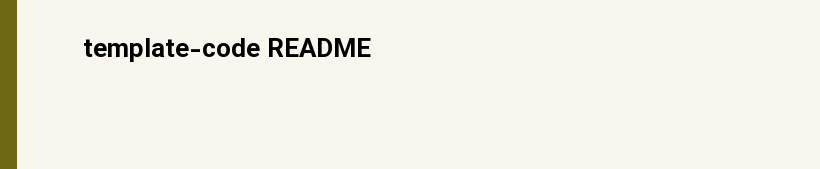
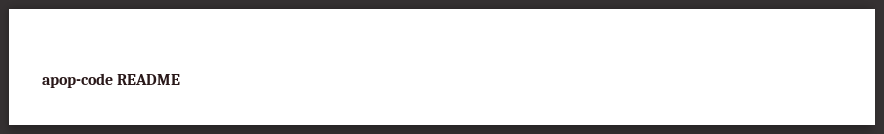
[83,38,260,62] template-code -> [42,73,113,88] apop-code

